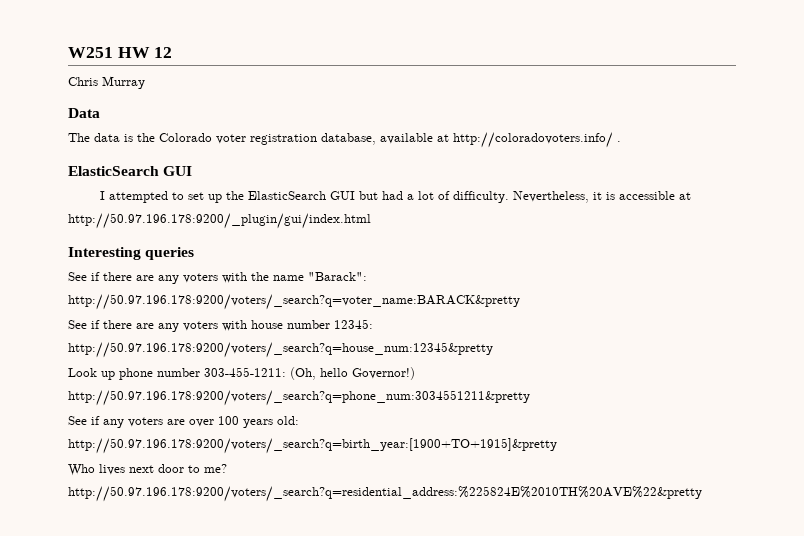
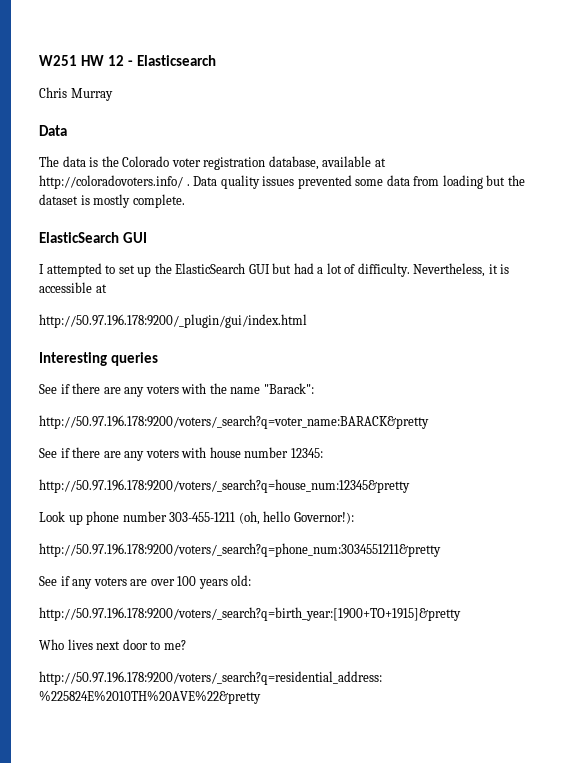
(173, 52) none -> [128,55,217,66] - Elasticsearch
(621, 141) none -> [193,175,525,189] [39,194,185,208] Data quality issues prevented some data from loading but the dataset is mostly complete.
[204,367,415,380] 303-455-1211: (Oh, hello Governor!) -> [169,511,354,525] 303-455-1211 (oh, hello Governor!):

